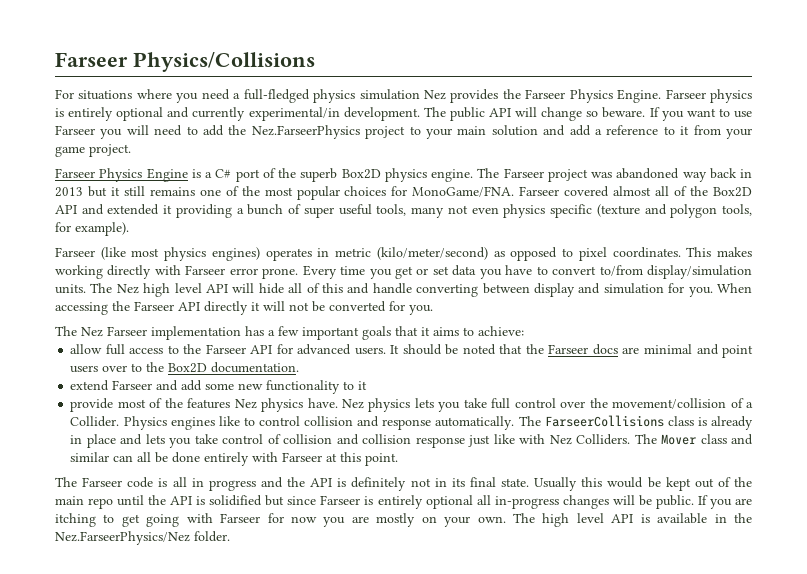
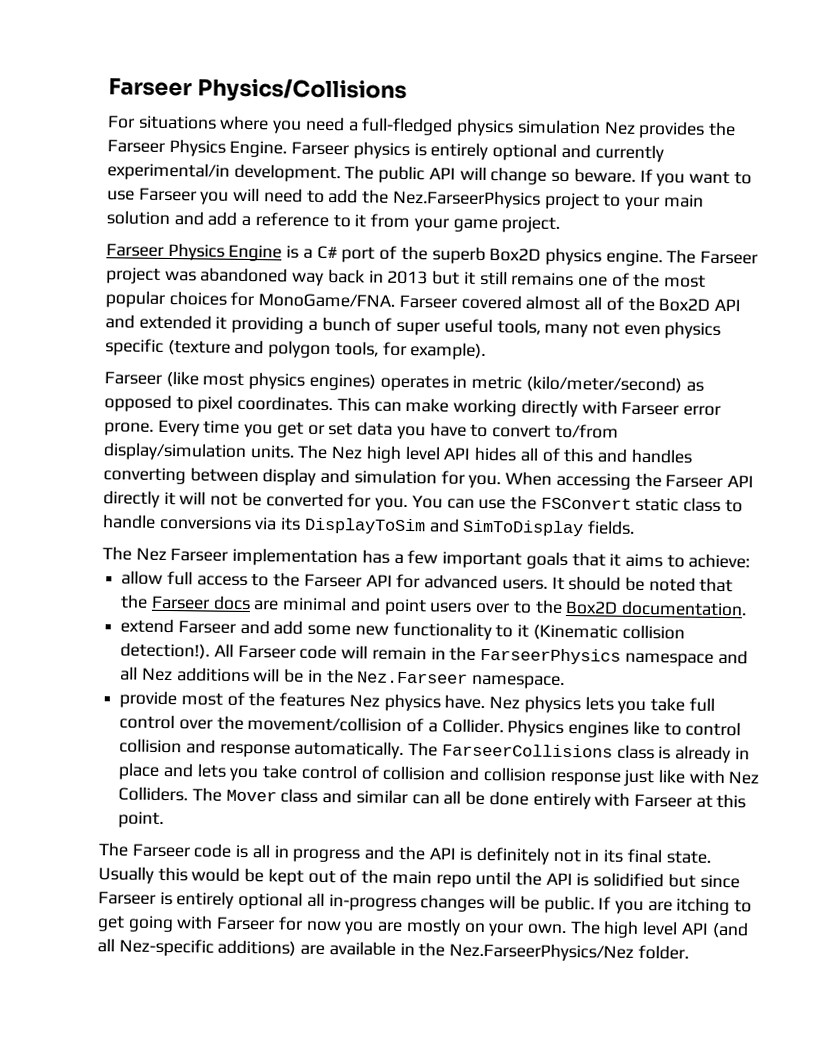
[717,247,753,257] makes -> [373,397,450,413] can make
[232,283,284,294] will hide -> [474,446,518,462] hides
[372,283,412,294] handle -> [630,448,692,464] handles
(433, 310) none -> [411,495,743,513] [102,514,636,537] You can use the FSConvert static class to handle conversions via its DisplayToSim and SimToDisplay fields.
(368, 385) none -> [532,624,685,641] [120,642,748,667] [120,666,566,689] (Kinematic collision detection!). All Farseer code will remain in the FarseerPhysics namespace and all Nez additions will be in the Nez.Farseer namespace.
[640,514,650,523] is -> [711,921,749,939] [97,938,326,957] (and all Nez-specific additions) are

